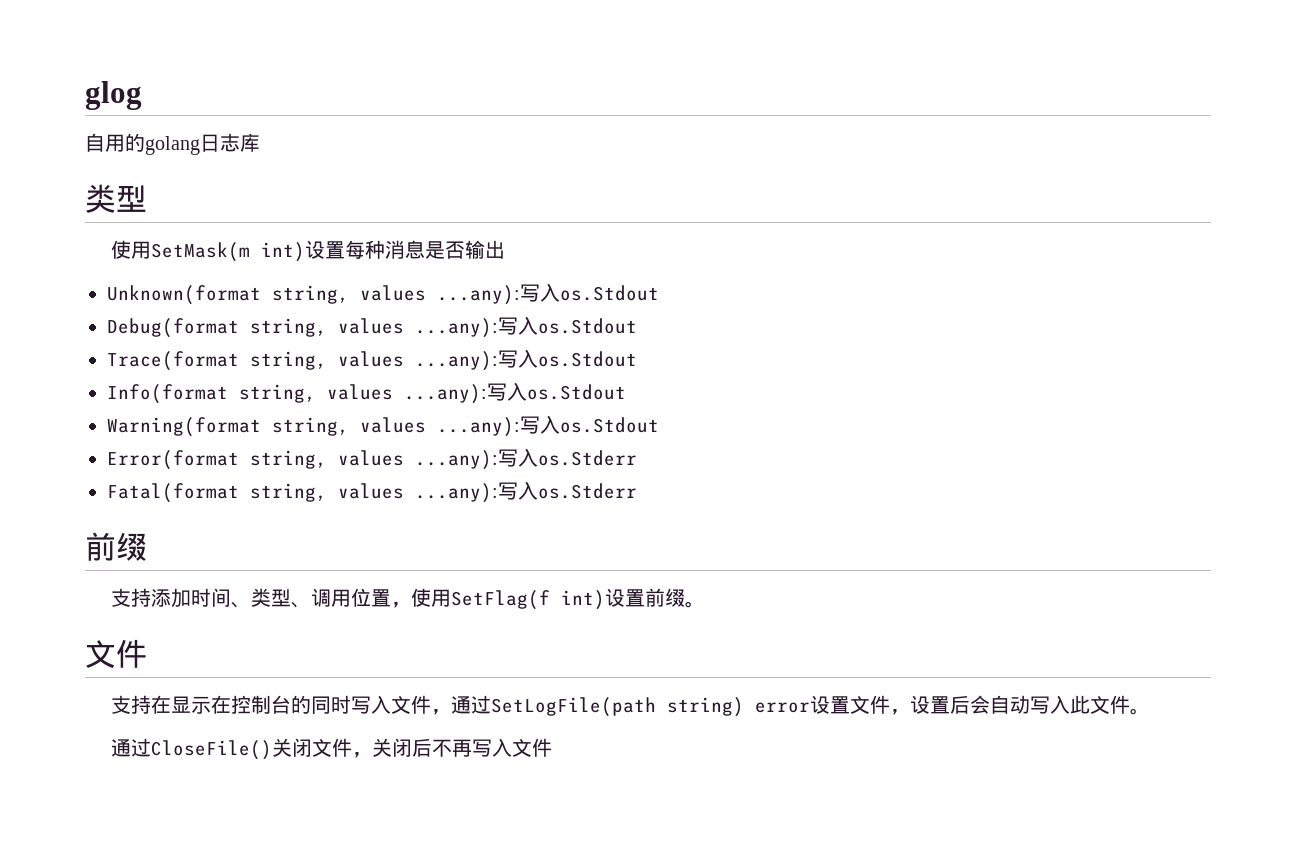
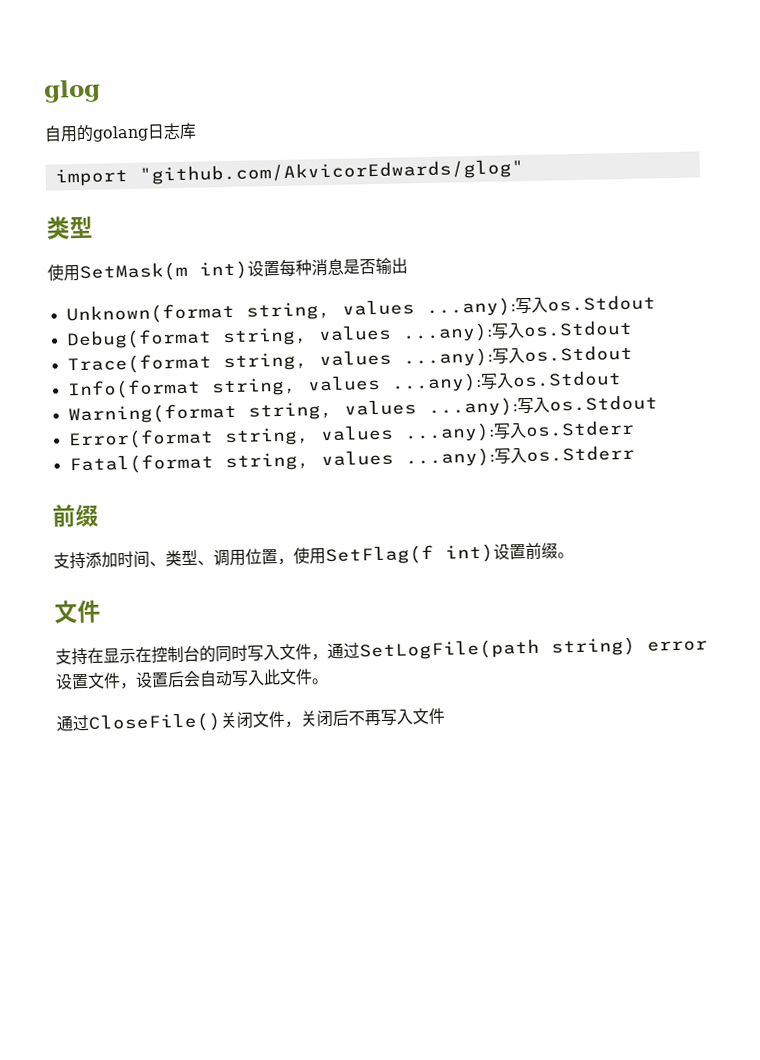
(260, 142) none -> [54,159,524,187] // import "github.com/AkvicorEdwards/glog"

